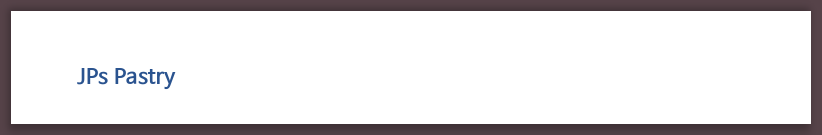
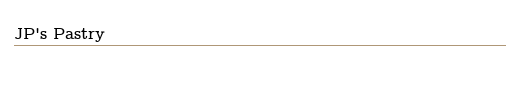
[77,68,108,85] JPs -> [14,28,47,39] JP's

